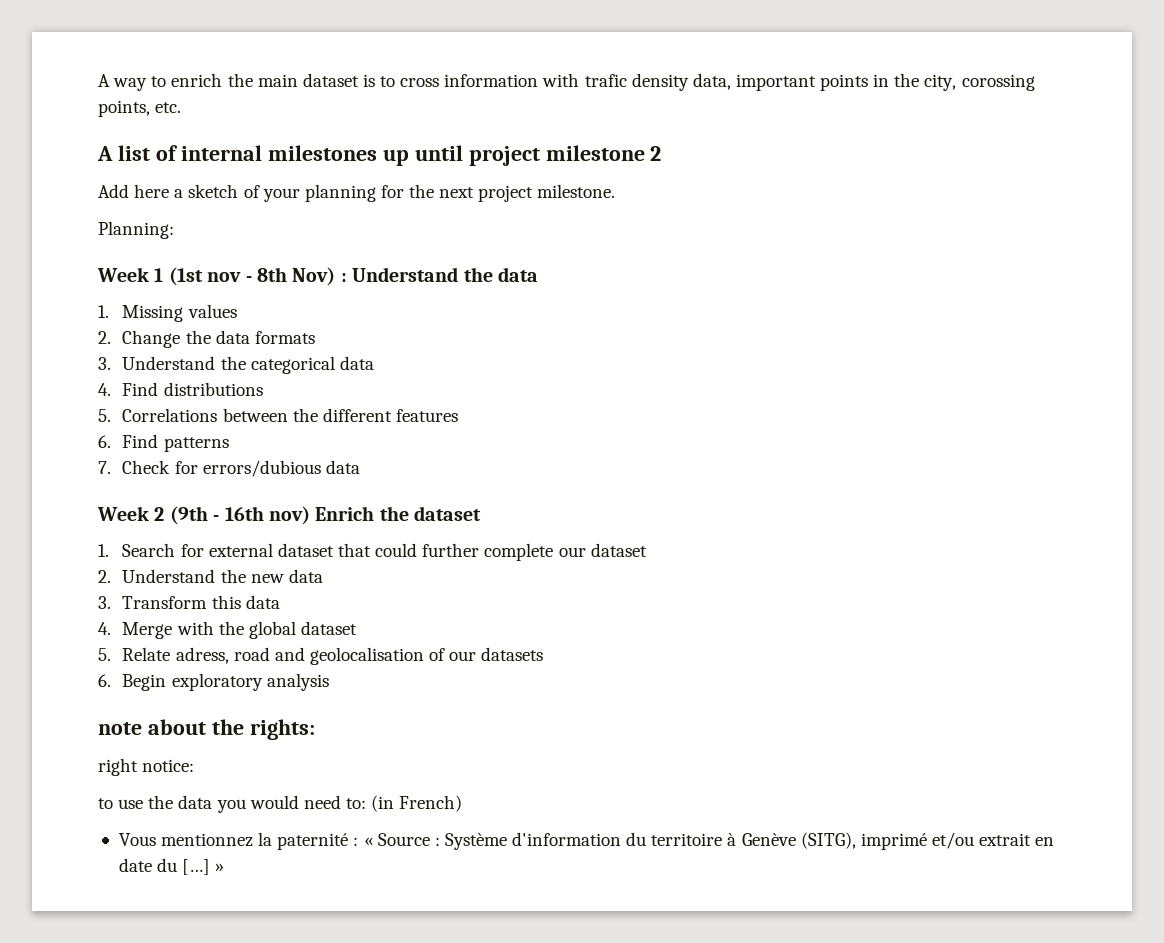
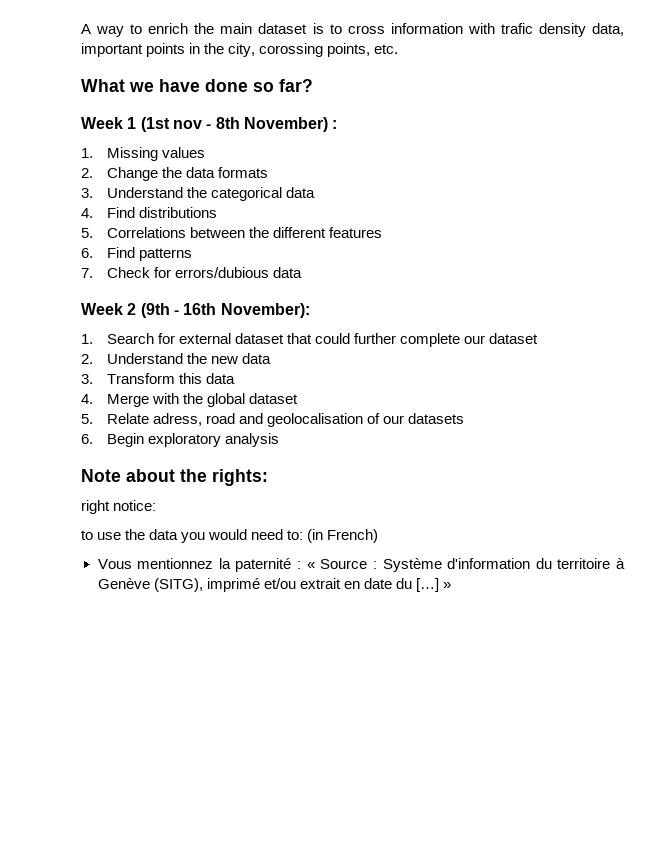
[97,145,662,166] [98,184,616,202] [98,221,174,239] A list of internal milestones up until project milestone 2 // Add here a sketch of your planning for the next project milestone. // Planning: -> [81,79,313,92] What we have done so far?
[292,267,538,286] Nov) : Understand the data -> [243,117,338,132] November) :
[269,506,482,525] nov) Enrich the dataset -> [220,303,310,318] November):
[98,722,142,735] note -> [81,469,121,482] Note

